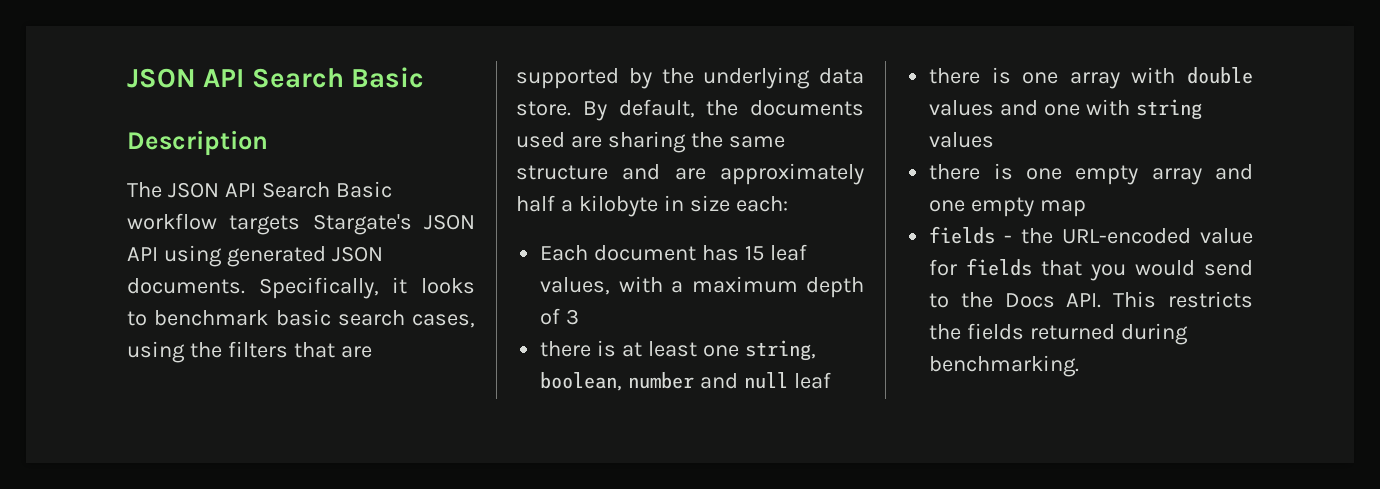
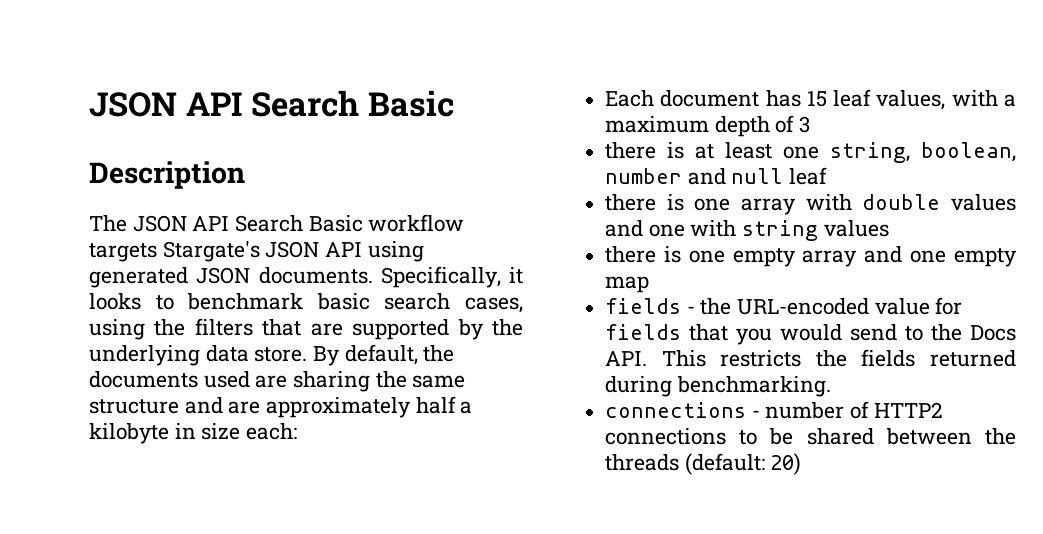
(1080, 366) none -> [605,401,943,419] [605,428,1016,445] [605,453,802,475] // connections - number of HTTP2 connections to be shared between the threads (default: 20)

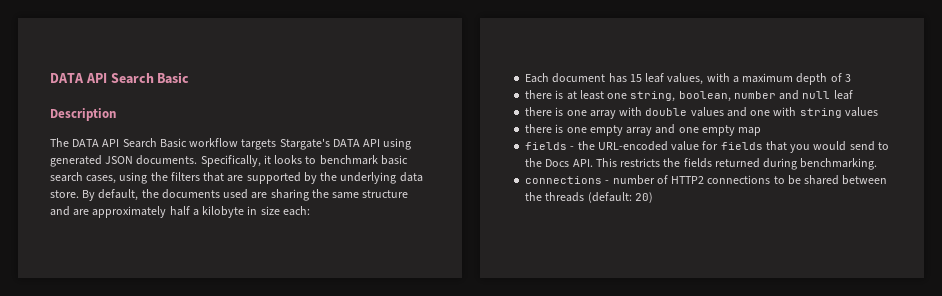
[89,92,177,117] JSON -> [50,73,84,83] DATA
[132,215,187,232] JSON -> [72,139,100,147] DATA
[265,241,320,258] JSON -> [332,139,360,147] DATA

